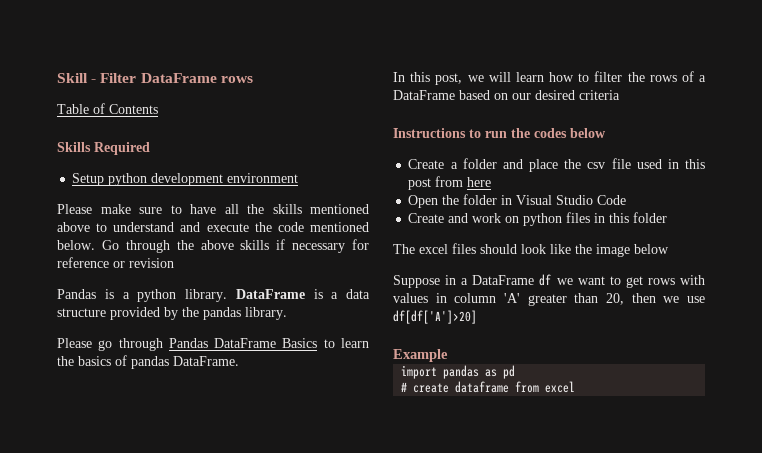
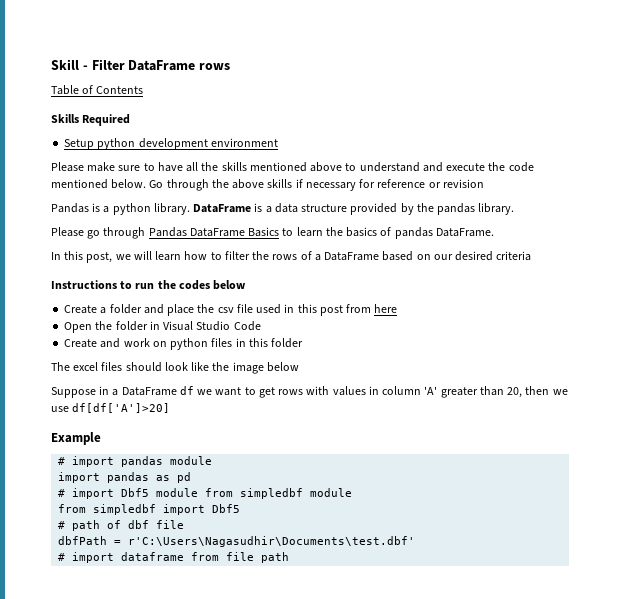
(448, 355) none -> [58,456,213,467] // # import pandas module
[413,381,576,393] create dataframe from excel -> [72,488,353,499] [58,504,241,515] [58,520,185,531] [58,536,416,547] [58,552,290,563] import Dbf5 module from simpledbf module // from simpledbf import Dbf5 // # path of dbf file // dbfPath = r'C:\Users\Nagasudhir\Documents\test.dbf' // # import dataframe from file path

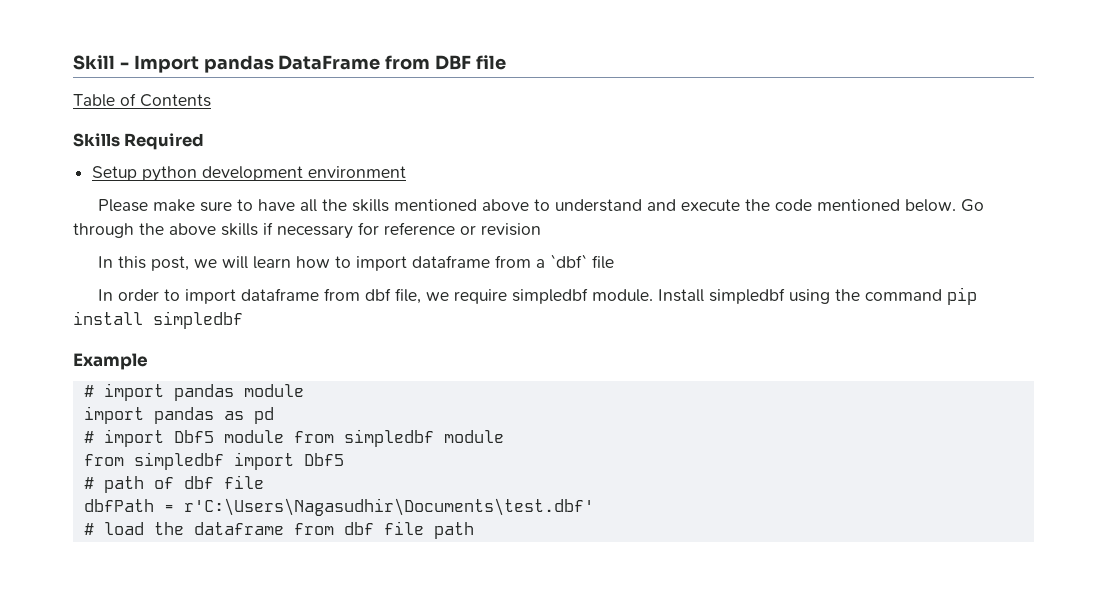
[91,59,231,71] Filter DataFrame rows -> [133,55,507,73] Import pandas DataFrame from DBF file
[51,203,515,215] [51,227,494,239] // Pandas is a python library. DataFrame is a data structure provided by the pandas library. // Please go through Pandas DataFrame Basics to learn the basics of pandas DataFrame. -> (541, 229) none
[224,251,532,261] [51,280,247,290] [64,304,398,316] [64,321,261,333] [64,338,304,350] [51,362,299,374] [51,386,568,398] [51,403,171,413] filter the rows of a DataFrame based on our desired criteria // Instructions to run the codes below // Create a folder and place the csv file used in this post from here // Open the folder in Visual Studio Code // Create and work on python files in this folder // The excel files should look like the image below // Suppose in a DataFrame df we want to get rows with values in column 'A' greater than 20, then we use df[df['A']>20] -> [356,254,615,271] [98,287,978,305] [73,311,243,329] import dataframe from a `dbf` file // In order to import dataframe from dbf file, we require simpledbf module. Install simpledbf using the command pip install simpledbf
[72,552,220,563] import dataframe from -> [103,522,374,535] load the dataframe from dbf

